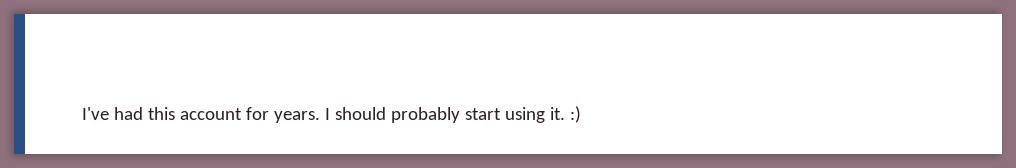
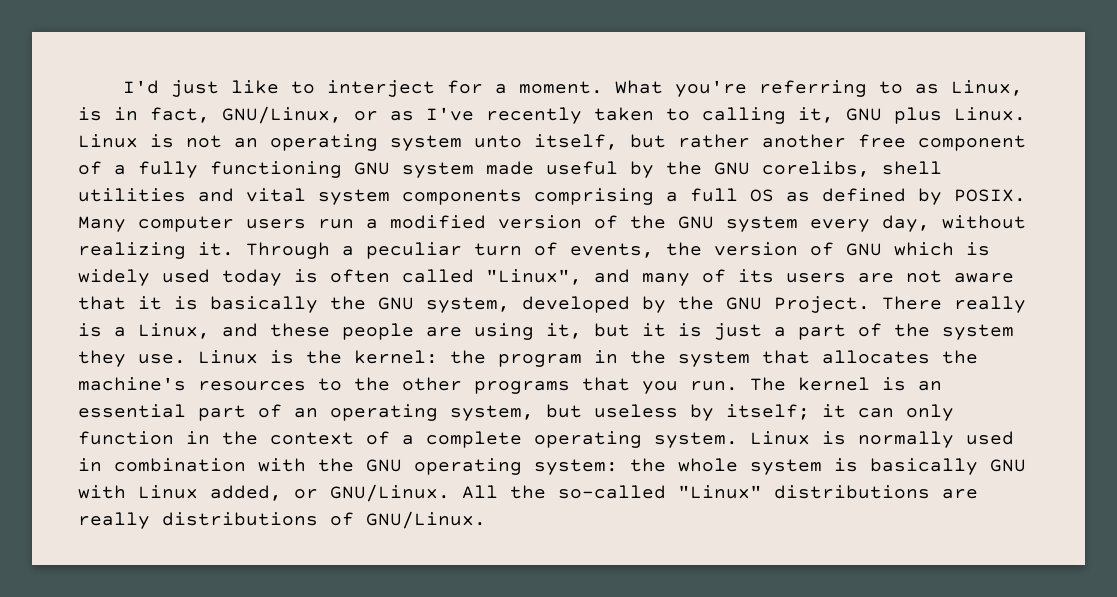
[82,106,581,123] I've had this account for years. I should probably start using it. :) -> [123,80,1024,97] [78,106,1026,124] [78,134,1026,151] [78,161,942,178] [78,188,1026,205] [78,215,1026,232] [78,242,990,259] [78,269,1014,286] [78,296,1026,313] [78,323,1014,340] [78,350,978,367] [78,377,942,394] [78,404,954,421] [78,431,1014,448] [78,458,1026,475] [78,484,978,502] [78,511,486,529] I'd just like to interject for a moment. What you're referring to as Linux, is in fact, GNU/Linux, or as I've recently taken to calling it, GNU plus Linux. Linux is not an operating system unto itself, but rather another free component of a fully functioning GNU system made useful by the GNU corelibs, shell utilities and vital system components comprising a full OS as defined by POSIX. Many computer users run a modified version of the GNU system every day, without realizing it. Through a peculiar turn of events, the version of GNU which is widely used today is often called "Linux", and many of its users are not aware that it is basically the GNU system, developed by the GNU Project. There really is a Linux, and these people are using it, but it is just a part of the system they use. Linux is the kernel: the program in the system that allocates the machine's resources to the other programs that you run. The kernel is an essential part of an operating system, but useless by itself; it can only function in the context of a complete operating system. Linux is normally used in combination with the GNU operating system: the whole system is basically GNU with Linux added, or GNU/Linux. All the so-called "Linux" distributions are really distributions of GNU/Linux.

